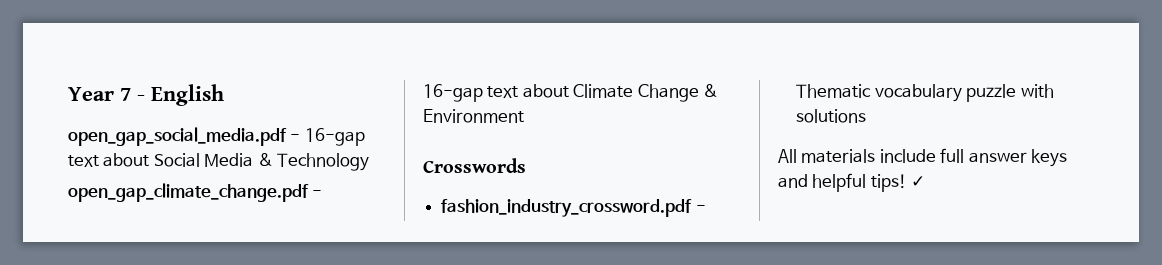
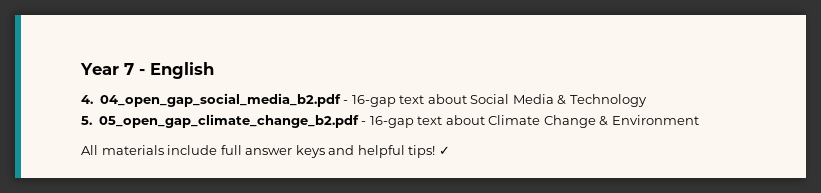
[68,127,287,146] open_gap_social_media.pdf -> [81,93,341,107] 4. 04_open_gap_social_media_b2.pdf
[68,183,309,202] open_gap_climate_change.pdf -> [81,114,359,128] 5. 05_open_gap_climate_change_b2.pdf
[423,158,526,173] [441,199,706,217] [796,84,1054,102] [796,109,867,123] // Crosswords // fashion_industry_crossword.pdf - Thematic vocabulary puzzle with solutions -> (699, 120) none

